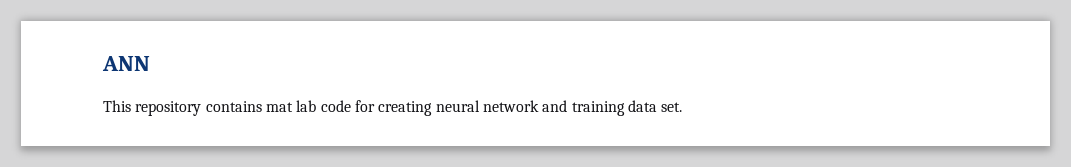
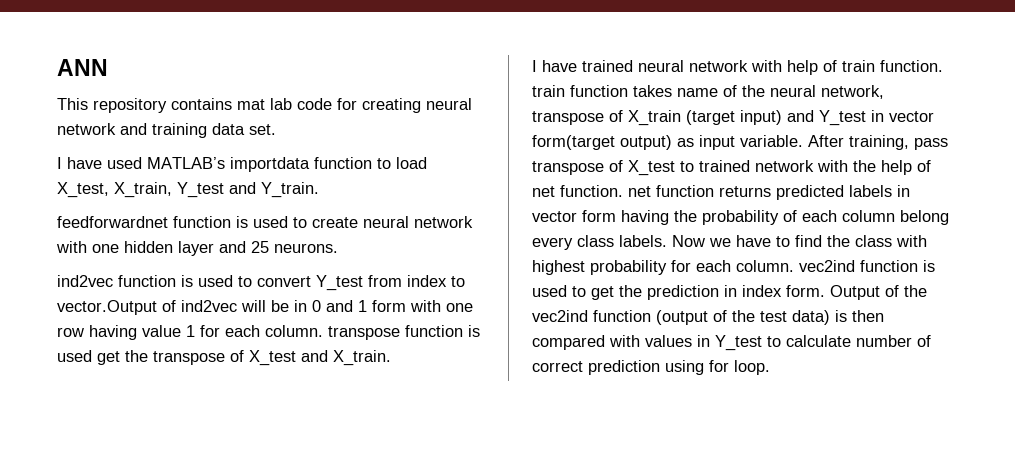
(683, 107) none -> [57,157,427,172] [57,182,319,198] [57,216,473,228] [56,241,338,256] [57,275,465,291] [57,300,473,315] [57,325,480,340] [57,350,391,366] [532,60,943,75] [532,85,884,99] [532,110,934,126] [532,135,948,150] [532,160,931,176] [532,185,910,200] [532,210,949,225] [532,235,927,250] [532,260,935,275] [532,285,927,300] [532,310,884,325] [532,335,931,351] [532,360,770,375] // I have used MATLAB’s importdata function to load X_test, X_train, Y_test and Y_train. // feedforwardnet function is used to create neural network with one hidden layer and 25 neurons. // ind2vec function is used to convert Y_test from index to vector.Output of ind2vec will be in 0 and 1 form with one row having value 1 for each column. transpose function is used get the transpose of X_test and X_train. // I have trained neural network with help of train function. train function takes name of the neural network, transpose of X_train (target input) and Y_test in vector form(target output) as input variable. After training, pass transpose of X_test to trained network with the help of net function. net function returns predicted labels in vector form having the probability of each column belong every class labels. Now we have to find the class with highest probability for each column. vec2ind function is used to get the prediction in index form. Output of the vec2ind function (output of the test data) is then compared with values in Y_test to calculate number of correct prediction using for loop.

